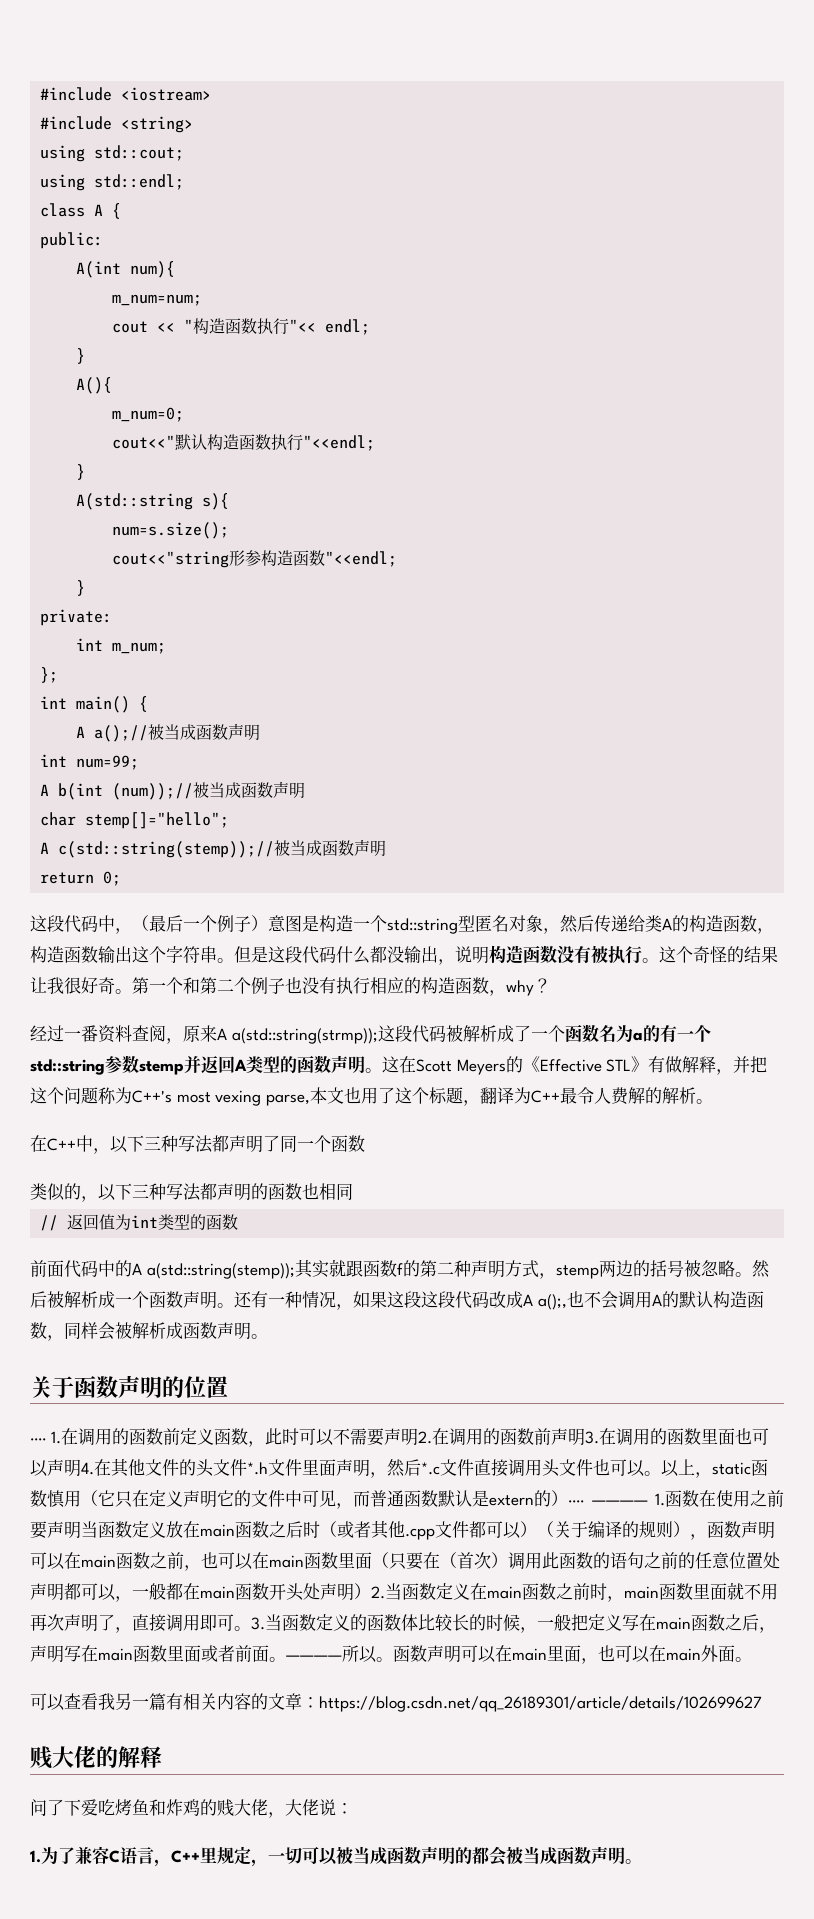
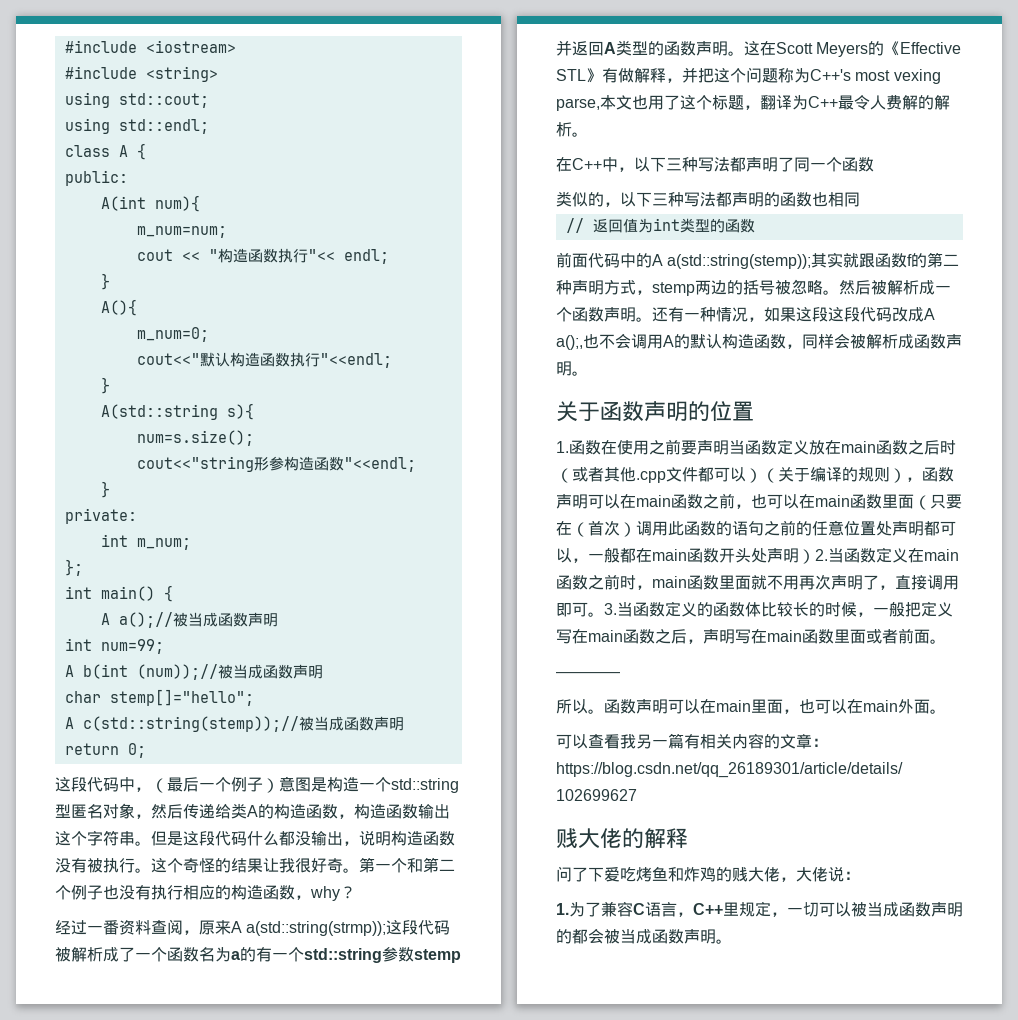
[30,1428,769,1447] [30,1458,768,1478] [30,1490,648,1509] ···· 1.在调用的函数前定义函数，此时可以不需要声明2.在调用的函数前声明3.在调用的函数里面也可以声明4.在其他文件的头文件*.h文件里面声明，然后*.c文件直接调用头文件也可以。以上，static函数慎用（它只在定义声明它的文件中可见，而普通函数默认是extern的）···· ———— -> (754, 411) none
[286,1655,342,1660] ———— -> [556,672,620,677] // ———— //

